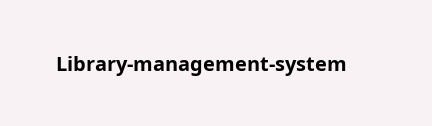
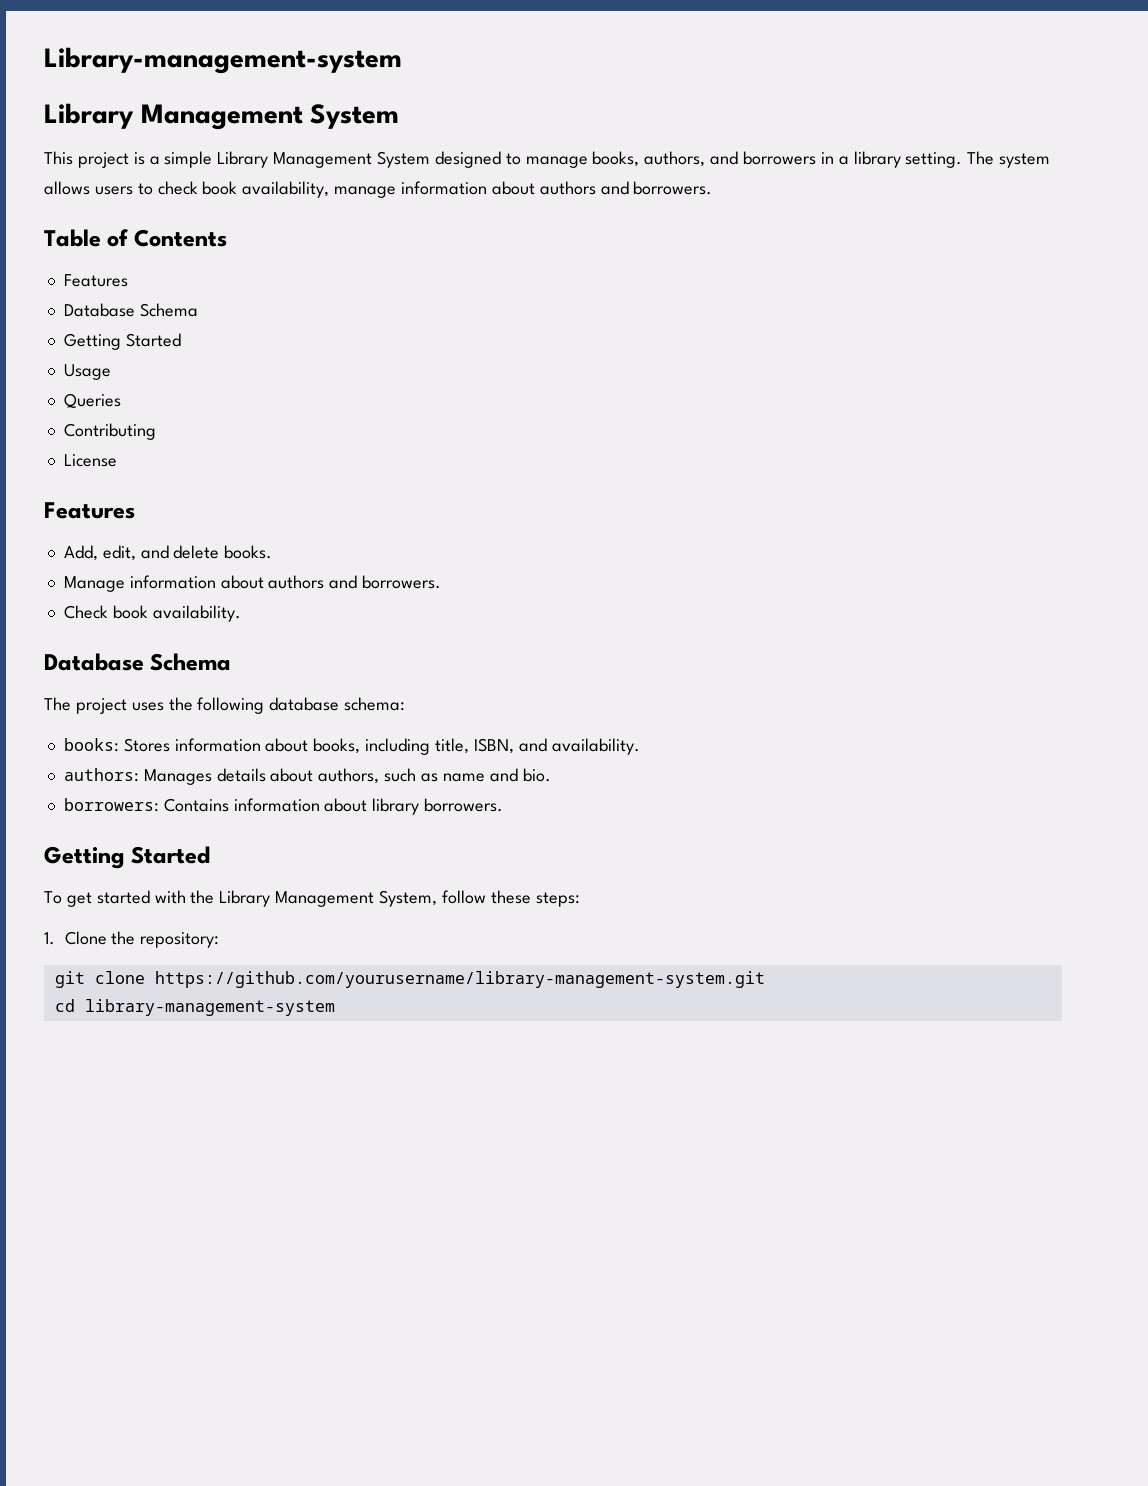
(347, 66) none -> [44,103,400,130] [44,151,1051,168] [44,181,713,198] [44,229,227,247] [63,274,128,287] [63,303,198,317] [63,333,181,350] [63,364,111,380] [63,393,121,408] [63,423,156,440] [63,454,117,467] [44,502,135,519] [63,545,273,561] [63,575,442,592] [63,605,241,622] [44,653,232,671] [44,697,406,714] [63,738,640,755] [63,768,551,785] [63,798,504,815] [44,846,211,869] [44,890,580,907] [44,931,220,948] [54,971,765,988] [54,999,335,1016] // Library Management System // This project is a simple Library Management System designed to manage books, authors, and borrowers in a library setting. The system allows users to check book availability, manage information about authors and borrowers. // Table of Contents // Features // Database Schema // Getting Started // Usage // Queries // Contributing // License // Features // Add, edit, and delete books. // Manage information about authors and borrowers. // Check book availability. // Database Schema // The project uses the following database schema: // books: Stores information about books, including title, ISBN, and availability. // authors: Manages details about authors, such as name and bio. // borrowers: Contains information about library borrowers. // Getting Started // To get started with the Library Management System, follow these steps: // 1. Clone the repository: // git clone https://github.com/yourusername/library-management-system.git // cd library-management-system

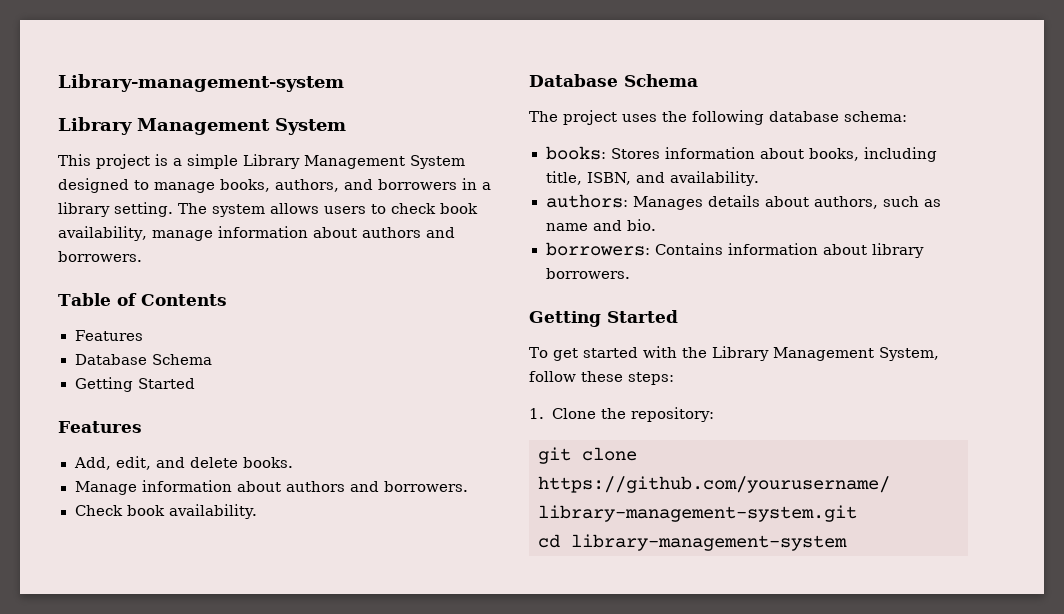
[63,364,111,380] [63,393,121,408] [63,423,156,440] [63,454,117,467] // Usage // Queries // Contributing // License -> (195, 383) none

